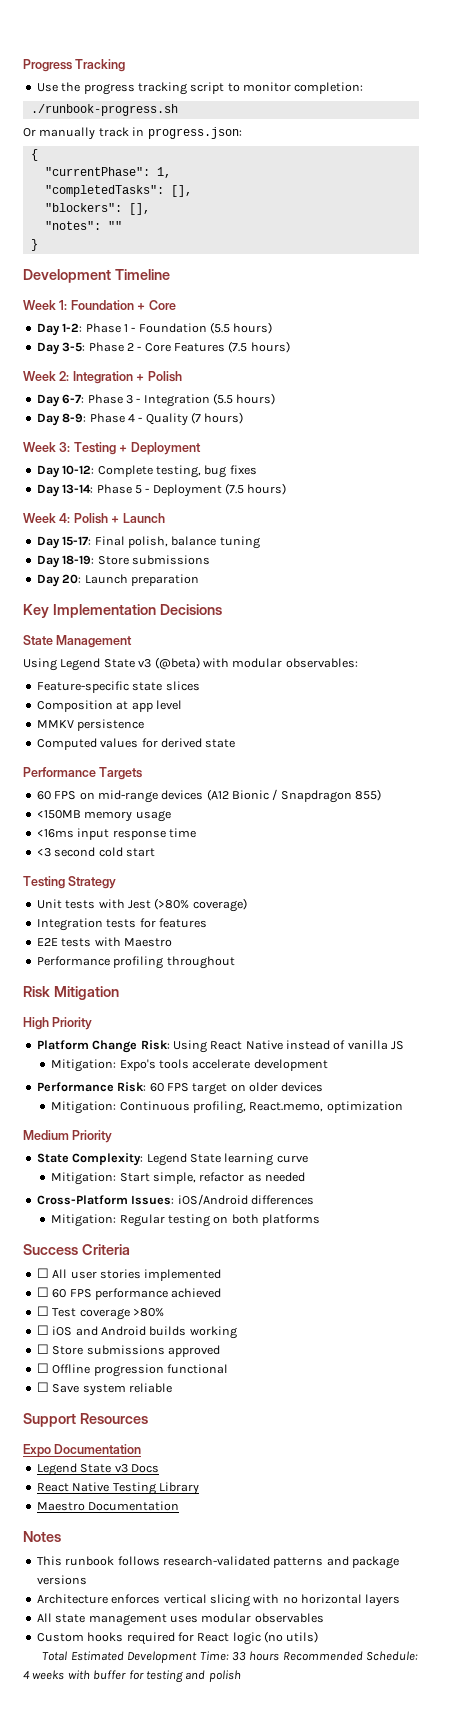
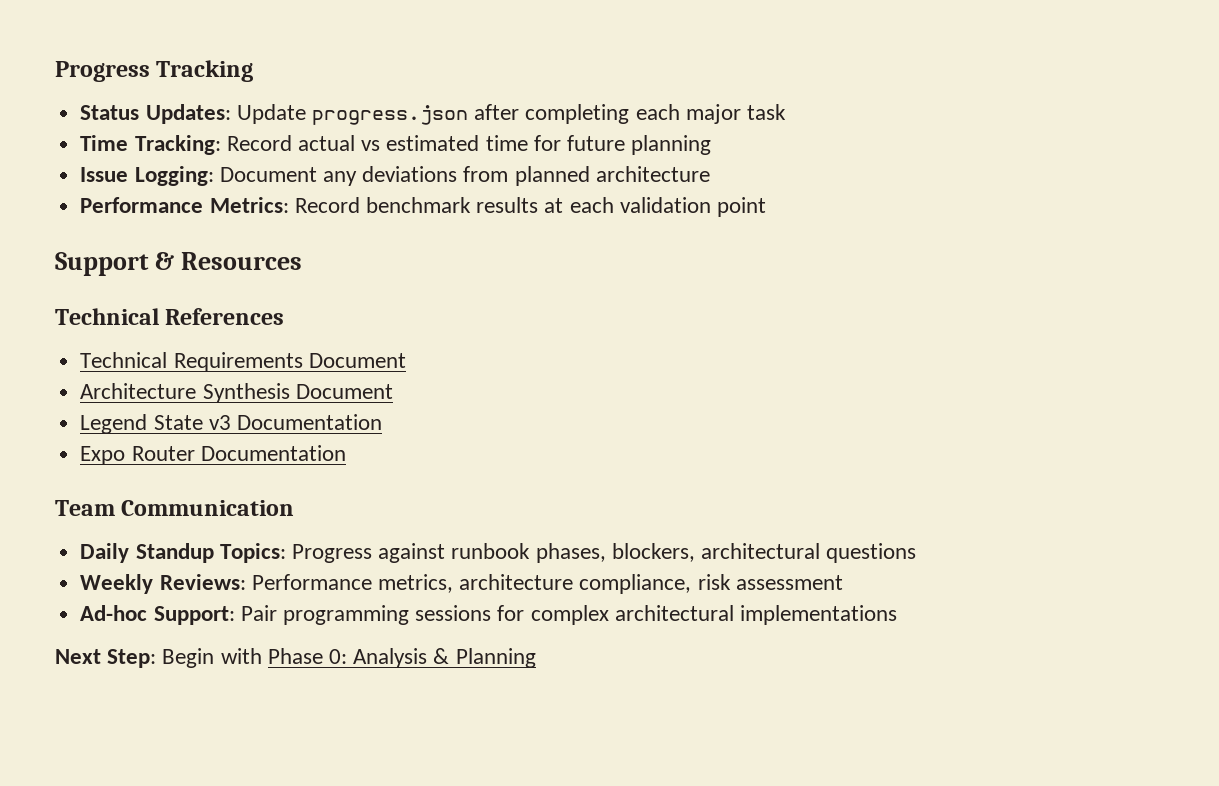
[36,82,364,95] [30,104,178,116] [23,127,242,140] [30,149,38,161] [44,167,171,178] [44,185,192,197] [44,203,150,215] [44,221,122,230] [30,239,38,251] [23,269,170,283] [23,300,176,310] [36,322,273,336] [36,341,290,355] [23,371,182,384] [36,393,276,407] [36,412,244,426] [23,442,201,455] [36,465,257,478] [36,483,287,497] [23,513,165,524] [36,536,260,549] [36,555,210,568] [36,574,199,587] [23,604,222,618] [23,635,133,648] [23,657,358,671] [36,681,200,693] [36,700,182,712] [36,719,145,731] [36,738,236,750] [23,767,143,780] [36,789,382,803] [36,810,171,822] [36,828,196,840] [36,847,155,857] [23,876,117,889] [36,898,247,912] [36,918,207,931] [36,937,172,947] [36,956,235,969] [23,986,119,1000] [23,1017,93,1030] [36,1040,405,1053] [51,1059,328,1072] [36,1082,324,1095] [51,1101,403,1114] [23,1130,113,1143] [36,1153,308,1166] [51,1172,306,1185] [36,1194,314,1205] [51,1214,321,1227] [23,1244,130,1255] [36,1268,222,1281] [36,1287,222,1300] [36,1306,164,1320] [36,1325,237,1339] [36,1344,220,1357] [36,1363,228,1377] [36,1382,172,1396] Use the progress tracking script to monitor completion: // ./runbook-progress.sh // Or manually track in progress.json: // { // "currentPhase": 1, // "completedTasks": [], // "blockers": [], // "notes": "" // } // Development Timeline // Week 1: Foundation + Core // Day 1-2: Phase 1 - Foundation (5.5 hours) // Day 3-5: Phase 2 - Core Features (7.5 hours) // Week 2: Integration + Polish // Day 6-7: Phase 3 - Integration (5.5 hours) // Day 8-9: Phase 4 - Quality (7 hours) // Week 3: Testing + Deployment // Day 10-12: Complete testing, bug fixes // Day 13-14: Phase 5 - Deployment (7.5 hours) // Week 4: Polish + Launch // Day 15-17: Final polish, balance tuning // Day 18-19: Store submissions // Day 20: Launch preparation // Key Implementation Decisions // State Management // Using Legend State v3 (@beta) with modular observables: // Feature-specific state slices // Composition at app level // MMKV persistence // Computed values for derived state // Performance Targets // 60 FPS on mid-range devices (A12 Bionic / Snapdragon 855) // <150MB memory usage // <16ms input response time // <3 second cold start // Testing Strategy // Unit tests with Jest (>80% coverage) // Integration tests for features // E2E tests with Maestro // Performance profiling throughout // Risk Mitigation // High Priority // Platform Change Risk: Using React Native instead of vanilla JS // Mitigation: Expo's tools accelerate development // Performance Risk: 60 FPS target on older devices // Mitigation: Continuous profiling, React.memo, optimization // Medium Priority // State Complexity: Legend State learning curve // Mitigation: Start simple, refactor as needed // Cross-Platform Issues: iOS/Android differences // Mitigation: Regular testing on both platforms // Success Criteria // ☐ All user stories implemented // ☐ 60 FPS performance achieved // ☐ Test coverage >80% // ☐ iOS and Android builds working // ☐ Store submissions approved // ☐ Offline progression functional // ☐ Save system reliable -> [80,104,786,125] [80,135,712,155] [80,166,710,186] [80,197,766,217] Status Updates: Update progress.json after completing each major task // Time Tracking: Record actual vs estimated time for future planning // Issue Logging: Document any deviations from planned architecture // Performance Metrics: Record benchmark results at each validation point
(76, 1420) none -> [154,252,174,270] &
[23,1444,142,1457] [36,1463,159,1476] [36,1482,199,1495] [36,1501,180,1511] [23,1531,61,1542] [36,1556,399,1569] [36,1575,87,1585] [36,1594,401,1607] [36,1613,324,1626] [36,1631,319,1645] [42,1651,419,1663] [23,1670,241,1683] Expo Documentation // Legend State v3 Docs // React Native Testing Library // Maestro Documentation // Notes // This runbook follows research-validated patterns and package versions // Architecture enforces vertical slicing with no horizontal layers // All state management uses modular observables // Custom hooks required for React logic (no utils) // Total Estimated Development Time: 33 hours Recommended Schedule: 4 weeks with buffer for testing and polish -> [55,308,285,325] [80,352,406,372] [80,383,393,403] [80,414,382,434] [80,445,346,465] [55,500,295,516] [80,543,917,563] [80,574,843,594] [80,605,897,625] [55,648,536,668] Technical References // Technical Requirements Document // Architecture Synthesis Document // Legend State v3 Documentation // Expo Router Documentation // Team Communication // Daily Standup Topics: Progress against runbook phases, blockers, architectural questions // Weekly Reviews: Performance metrics, architecture compliance, risk assessment // Ad-hoc Support: Pair programming sessions for complex architectural implementations // Next Step: Begin with Phase 0: Analysis & Planning

